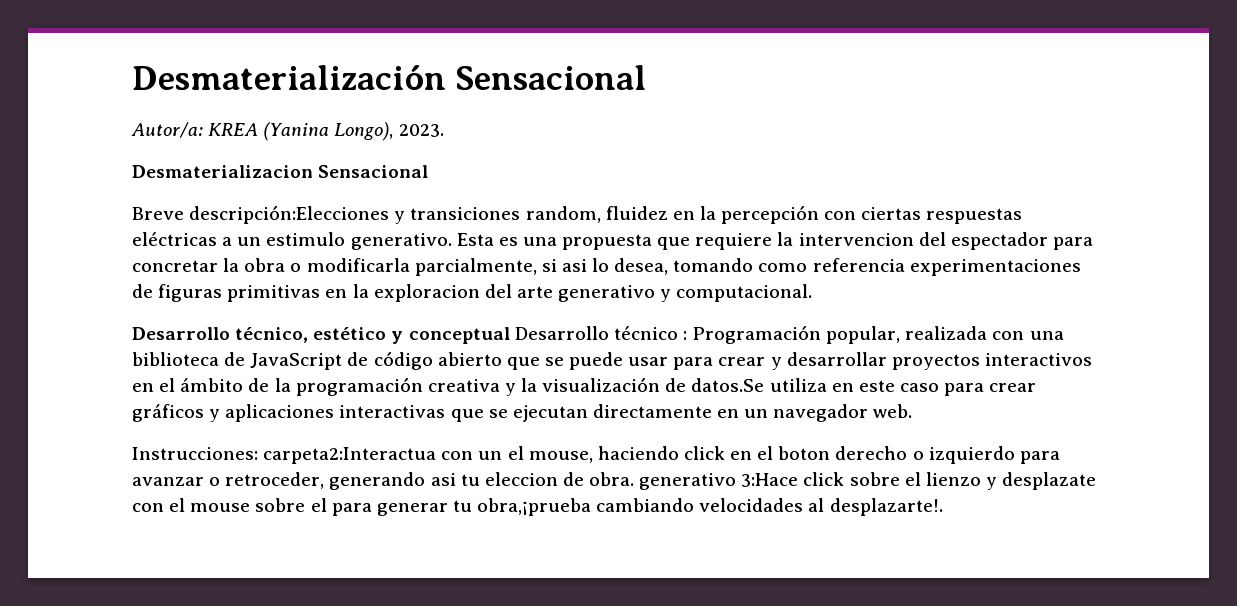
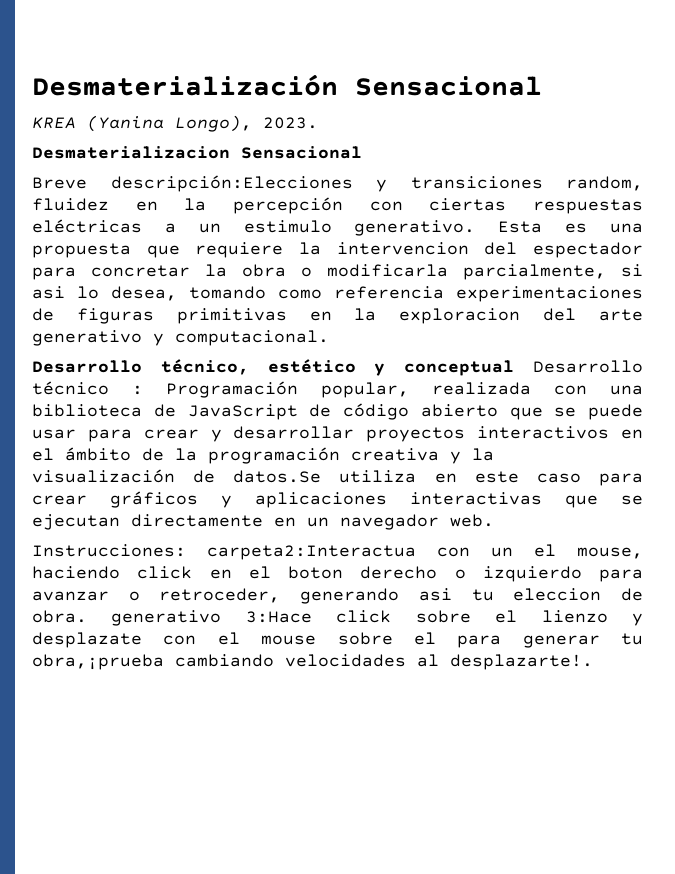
[131,122,203,138] Autor/a: -> (542, 86) none

